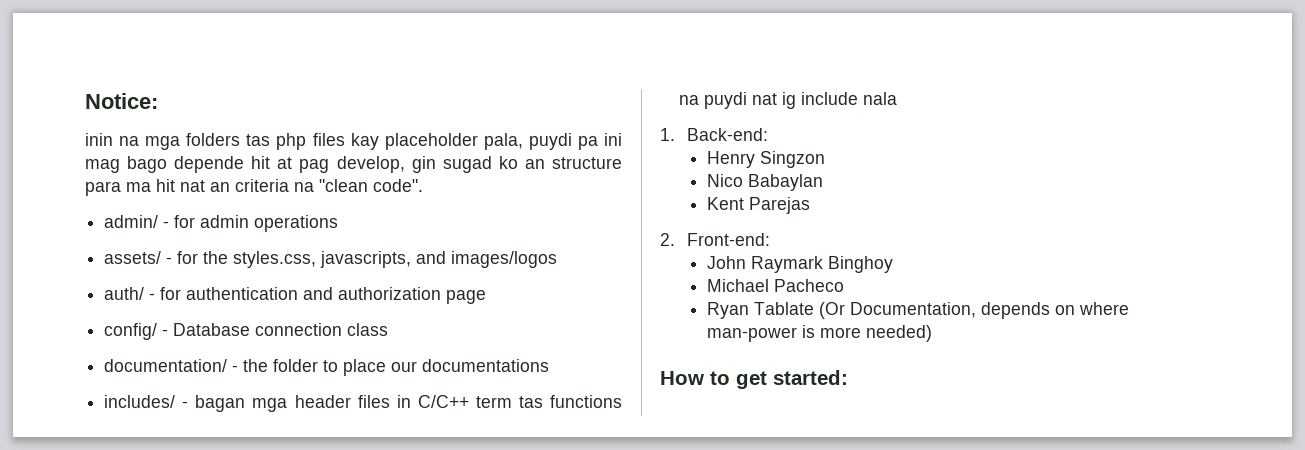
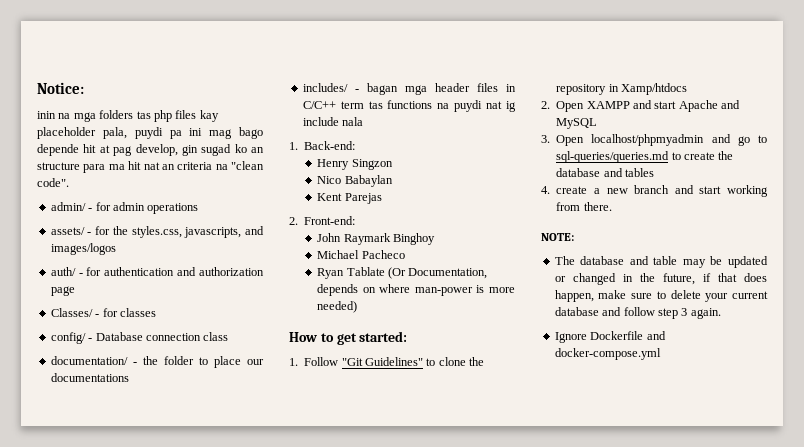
(487, 297) none -> [50,308,156,317] // Classes/ - for classes
(848, 377) none -> [289,357,485,366] [556,83,687,95] [541,100,741,112] [556,118,598,129] [541,134,767,146] [556,151,734,163] [556,168,654,177] [541,185,768,197] [556,202,612,211] [541,233,574,241] [554,256,768,268] [554,273,767,285] [554,290,768,302] [554,307,721,319] [554,331,666,343] [554,348,661,360] // 1. Follow "Git Guidelines" to clone the repository in Xamp/htdocs // 2. Open XAMPP and start Apache and MySQL // 3. Open localhost/phpmyadmin and go to sql-queries/queries.md to create the database and tables // 4. create a new branch and start working from there. // NOTE: // The database and table may be updated or changed in the future, if that does happen, make sure to delete your current database and follow step 3 again. // Ignore Dockerfile and docker-compose.yml

